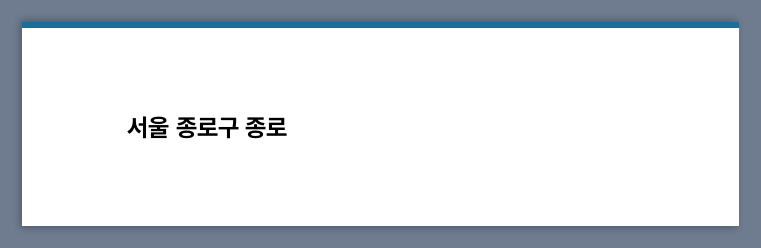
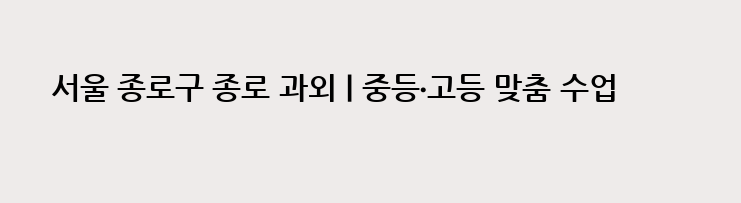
(288, 128) none -> [278,74,618,103] 과외 | 중등·고등 맞춤 수업

